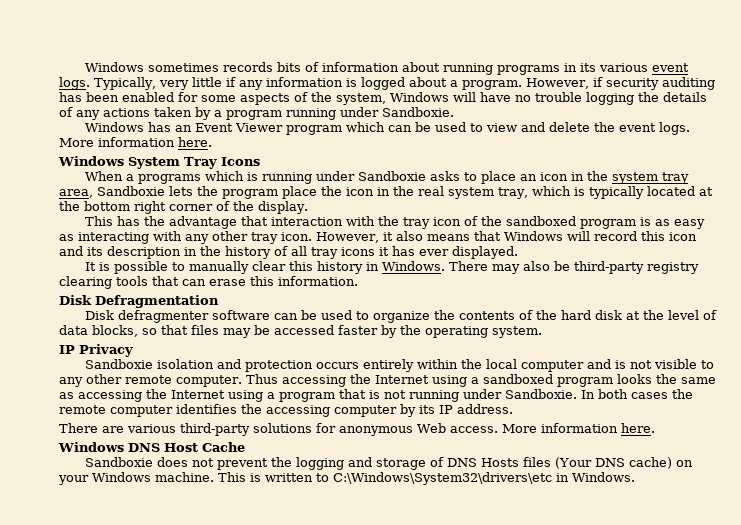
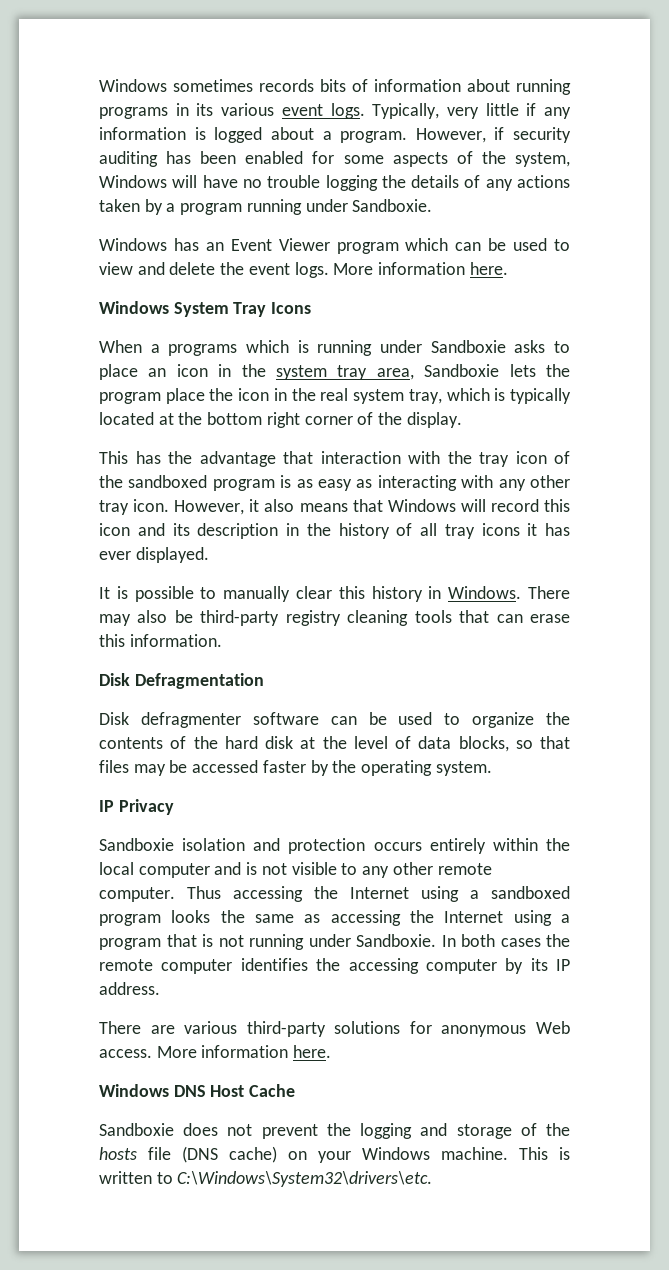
[59,276,112,289] clearing -> [347,610,409,626] cleaning
[446,457,625,469] DNS Hosts files (Your DNS -> [546,1123,570,1136] [99,1146,218,1163] the hosts file (DNS
[333,472,635,485] C:\Windows\System32\drivers\etc in Windows. -> [177,1171,433,1187] C:\Windows\System32\drivers\etc.

